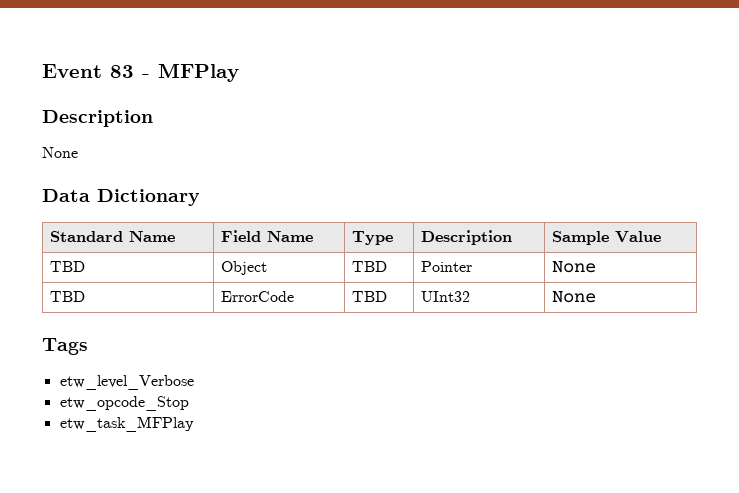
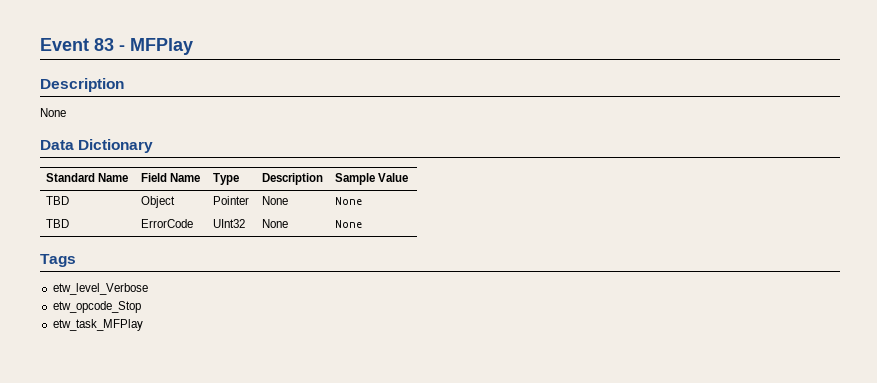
[351,261,387,272] [420,261,472,272] TBD | Pointer -> [212,196,249,205] [261,196,288,205] Pointer | None
[351,291,387,302] [420,291,470,302] TBD | UInt32 -> [212,219,245,228] [261,219,288,228] UInt32 | None

